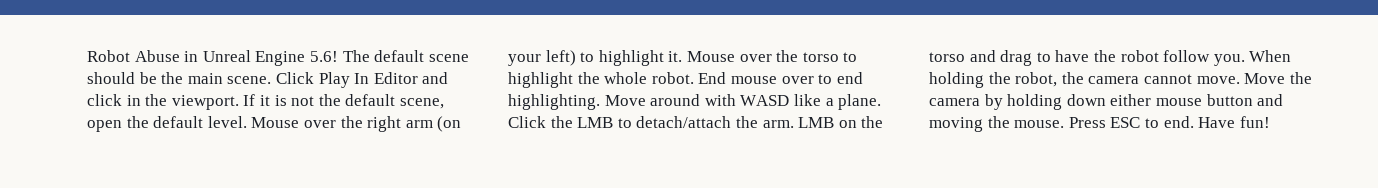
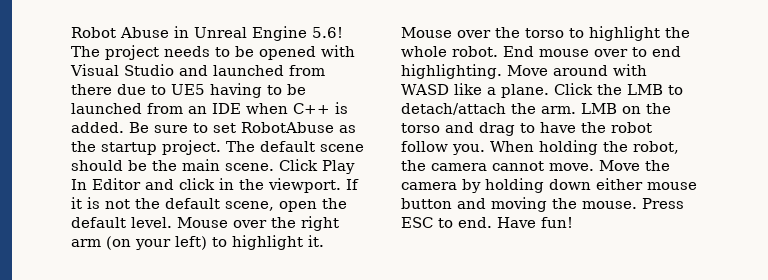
(370, 56) none -> [105,45,355,60] [70,64,325,76] [71,83,306,98] [71,102,348,114] [71,122,356,133] [71,140,255,155] project needs to be opened with Visual Studio and launched from there due to UE5 having to be launched from an IDE when C++ is added. Be sure to set RobotAbuse as the startup project. The

